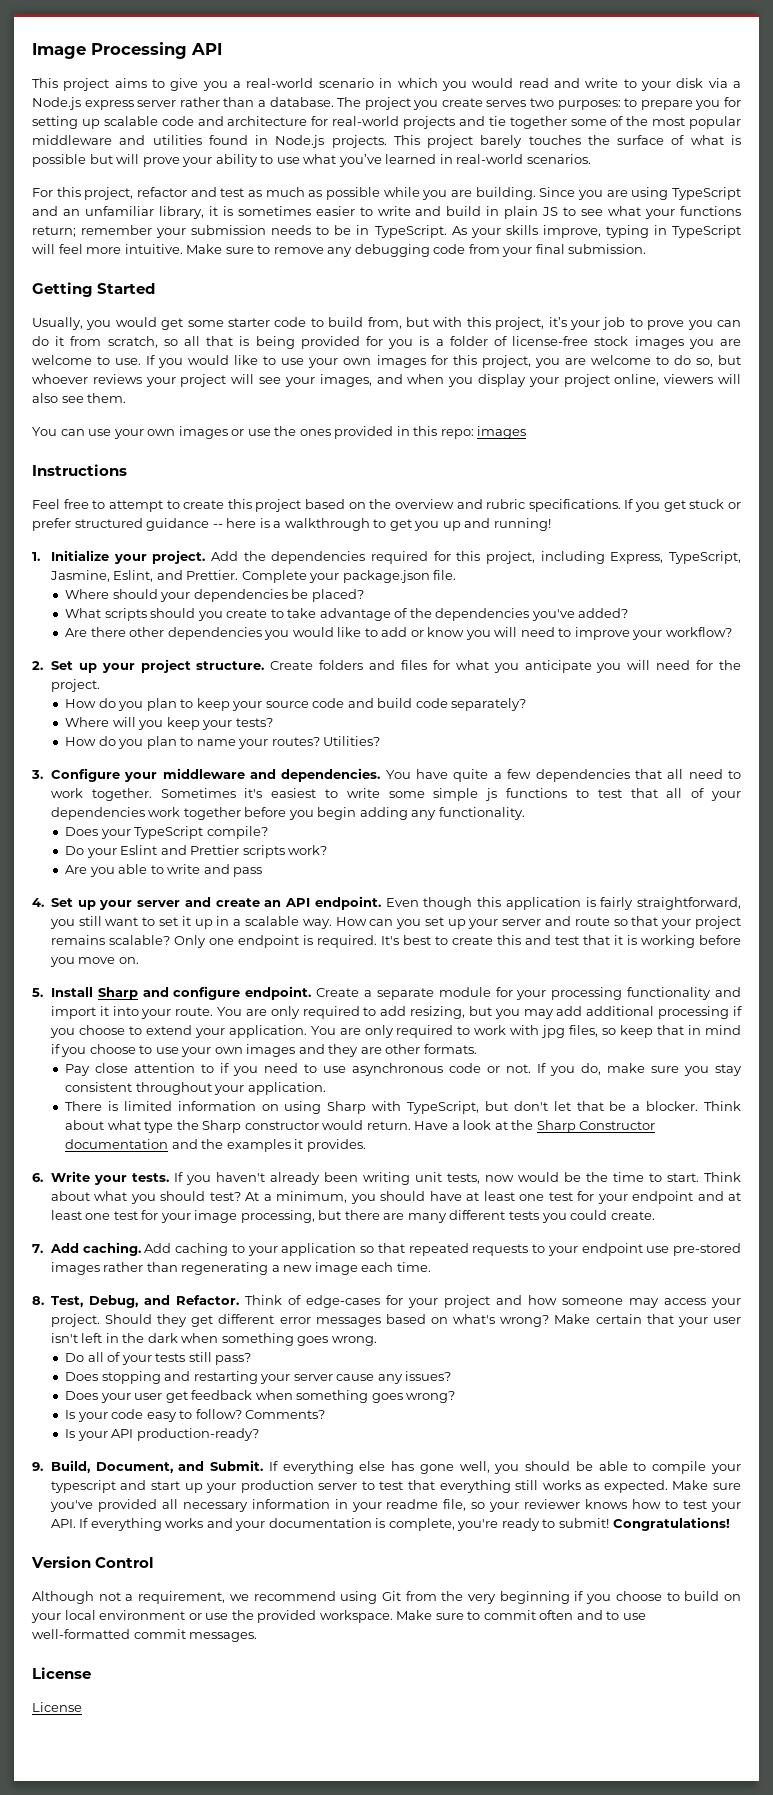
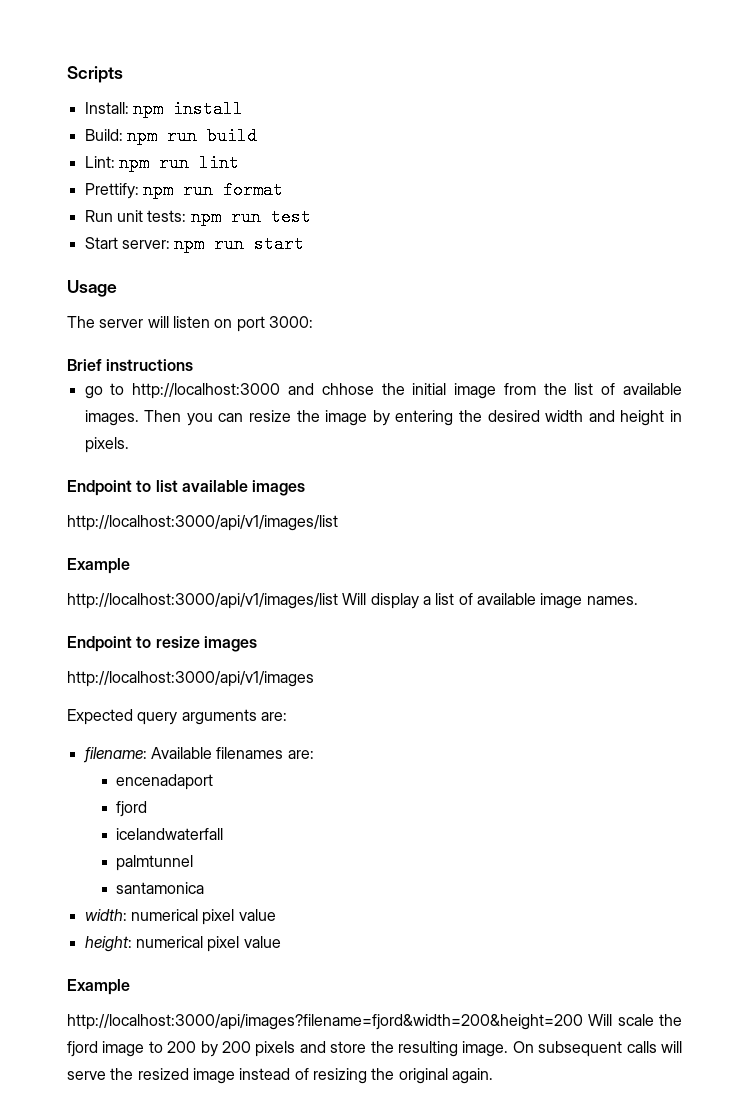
[32,42,222,59] [32,78,742,91] [32,97,742,110] [32,116,741,129] [32,135,741,148] [32,154,591,167] [32,187,741,200] [32,206,741,219] [32,225,742,238] [32,244,647,257] [32,282,156,297] [32,317,741,330] [32,336,741,349] [32,355,741,368] [32,374,741,387] [32,393,127,403] [32,426,527,439] [32,464,127,476] [32,499,742,512] [32,518,551,531] [32,550,741,564] [49,570,457,583] [65,589,364,602] [65,608,629,621] [65,627,732,640] [32,659,742,673] [50,679,100,692] [65,698,527,711] [65,717,273,730] [65,736,381,749] [31,768,742,782] [50,788,741,801] [50,807,525,820] [65,826,268,839] [65,845,328,858] [65,864,263,877] [32,896,742,910] [49,916,741,929] [50,935,741,948] [49,957,139,967] [32,986,741,1000] [50,1006,743,1019] [49,1025,741,1038] [50,1044,477,1057] [65,1063,742,1076] [65,1082,326,1095] [65,1101,742,1114] [65,1120,656,1133] [65,1139,366,1152] [32,1171,741,1185] [50,1191,742,1204] [50,1210,655,1223] [32,1242,742,1256] [50,1262,431,1275] [32,1295,742,1308] [50,1314,741,1327] [50,1333,377,1346] [65,1352,252,1365] [65,1371,452,1384] [65,1390,456,1403] [65,1409,326,1422] [65,1428,259,1441] [32,1460,741,1474] [50,1480,741,1493] [49,1499,742,1512] [50,1517,730,1531] [31,1556,155,1568] [32,1591,742,1604] [31,1610,646,1623] [32,1629,258,1642] [32,1667,91,1679] [32,1702,82,1712] Image Processing API // This project aims to give you a real-world scenario in which you would read and write to your disk via a Node.js express server rather than a database. The project you create serves two purposes: to prepare you for setting up scalable code and architecture for real-world projects and tie together some of the most popular middleware and utilities found in Node.js projects. This project barely touches the surface of what is possible but will prove your ability to use what you’ve learned in real-world scenarios. // For this project, refactor and test as much as possible while you are building. Since you are using TypeScript and an unfamiliar library, it is sometimes easier to write and build in plain JS to see what your functions return; remember your submission needs to be in TypeScript. As your skills improve, typing in TypeScript will feel more intuitive. Make sure to remove any debugging code from your final submission. // Getting Started // Usually, you would get some starter code to build from, but with this project, it’s your job to prove you can do it from scratch, so all that is being provided for you is a folder of license-free stock images you are welcome to use. If you would like to use your own images for this project, you are welcome to do so, but whoever reviews your project will see your images, and when you display your project online, viewers will also see them. // You can use your own images or use the ones provided in this repo: images // Instructions // Feel free to attempt to create this project based on the overview and rubric specifications. If you get stuck or prefer structured guidance -- here is a walkthrough to get you up and running! // 1. Initialize your project. Add the dependencies required for this project, including Express, TypeScript, Jasmine, Eslint, and Prettier. Complete your package.json file. // Where should your dependencies be placed? // What scripts should you create to take advantage of the dependencies you've added? // Are there other dependencies you would like to add or know you will need to improve your workflow? // 2. Set up your project structure. Create folders and files for what you anticipate you will need for the project. // How do you plan to keep your source code and build code separately? // Where will you keep your tests? // How do you plan to name your routes? Utilities? // 3. Configure your middleware and dependencies. You have quite a few dependencies that all need to work together. Sometimes it's easiest to write some simple js functions to test that all of your dependencies work together before you begin adding any functionality. // Does your TypeScript compile? // Do your Eslint and Prettier scripts work? // Are you able to write and pass // 4. Set up your server and create an API endpoint. Even though this application is fairly straightforward, you still want to set it up in a scalable way. How can you set up your server and route so that your project remains scalable? Only one endpoint is required. It's best to create this and test that it is working before you move on. // 5. Install Sharp and configure endpoint. Create a separate module for your processing functionality and import it into your route. You are only required to add resizing, but you may add additional processing if you choose to extend your application. You are only required to work with jpg files, so keep that in mind if you choose to use your own images and they are other formats. // Pay close attention to if you need to use asynchronous code or not. If you do, make sure you stay consistent throughout your application. // There is limited information on using Sharp with TypeScript, but don't let that be a blocker. Think about what type the Sharp constructor would return. Have a look at the Sharp Constructor documentation and the examples it provides. // 6. Write your tests. If you haven't already been writing unit tests, now would be the time to start. Think about what you should test? At a minimum, you should have at least one test for your endpoint and at least one test for your image processing, but there are many different tests you could create. // 7. Add caching. Add caching to your application so that repeated requests to your endpoint use pre-stored images rather than regenerating a new image each time. // 8. Test, Debug, and Refactor. Think of edge-cases for your project and how someone may access your project. Should they get different error messages based on what's wrong? Make certain that your user isn't left in the dark when something goes wrong. // Do all of your tests still pass? // Does stopping and restarting your server cause any issues? // Does your user get feedback when something goes wrong? // Is your code easy to follow? Comments? // Is your API production-ready? // 9. Build, Document, and Submit. If everything else has gone well, you should be able to compile your typescript and start up your production server to test that everything still works as expected. Make sure you've provided all necessary information in your readme file, so your reviewer knows how to test your API. If everything works and your documentation is complete, you're ready to submit! Congratulations! // Version Control // Although not a requirement, we recommend using Git from the very beginning if you choose to build on your local environment or use the provided workspace. Make sure to commit often and to use well-formatted commit messages. // License // License -> [67,66,123,83] [84,100,243,118] [84,127,257,145] [84,154,239,172] [84,181,283,199] [84,208,311,226] [84,235,305,253] [67,280,117,297] [67,316,313,332] [67,359,194,371] [84,383,682,399] [84,410,683,426] [84,437,129,453] [67,480,306,496] [67,515,338,531] [67,558,130,574] [67,593,638,609] [67,636,257,652] [67,671,314,687] [67,709,287,725] [82,747,314,763] [116,774,214,790] [116,801,148,817] [116,828,224,840] [116,855,194,871] [116,882,205,894] [84,909,276,925] [84,936,281,952] [67,979,130,995] [67,1014,683,1030] [67,1041,682,1057] [67,1068,493,1084] Scripts // Install: npm install // Build: npm run build // Lint: npm run lint // Prettify: npm run format // Run unit tests: npm run test // Start server: npm run start // Usage // The server will listen on port 3000: // Brief instructions // go to http://localhost:3000 and chhose the initial image from the list of available images. Then you can resize the image by entering the desired width and height in pixels. // Endpoint to list available images // http://localhost:3000/api/v1/images/list // Example // http://localhost:3000/api/v1/images/list Will display a list of available image names. // Endpoint to resize images // http://localhost:3000/api/v1/images // Expected query arguments are: // filename: Available filenames are: // encenadaport // fjord // icelandwaterfall // palmtunnel // santamonica // width: numerical pixel value // height: numerical pixel value // Example // http://localhost:3000/api/images?filename=fjord&width=200&height=200 Will scale the fjord image to 200 by 200 pixels and store the resulting image. On subsequent calls will serve the resized image instead of resizing the original again.

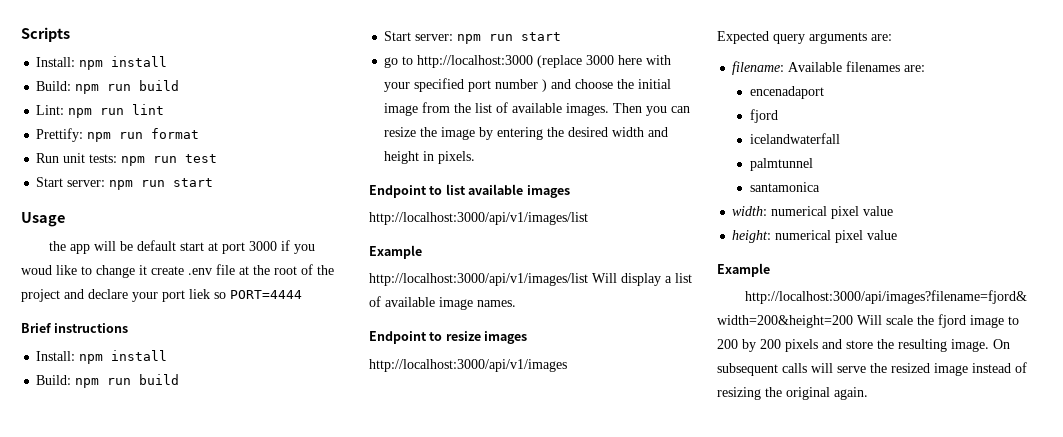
[67,316,313,332] [67,359,194,371] [84,383,374,399] The server will listen on port 3000: // Brief instructions // go to http://localhost:3000 and chhose -> [49,240,316,254] [21,264,334,278] [21,289,302,302] [21,323,129,333] [36,350,168,364] [36,374,180,388] [384,31,562,44] [384,55,672,68] [384,78,614,92] the app will be default start at port 3000 if you woud like to change it create .env file at the root of the project and declare your port liek so PORT=4444 // Brief instructions // Install: npm install // Build: npm run build // Start server: npm run start // go to http://localhost:3000 (replace 3000 here with your specified port number ) and choose

